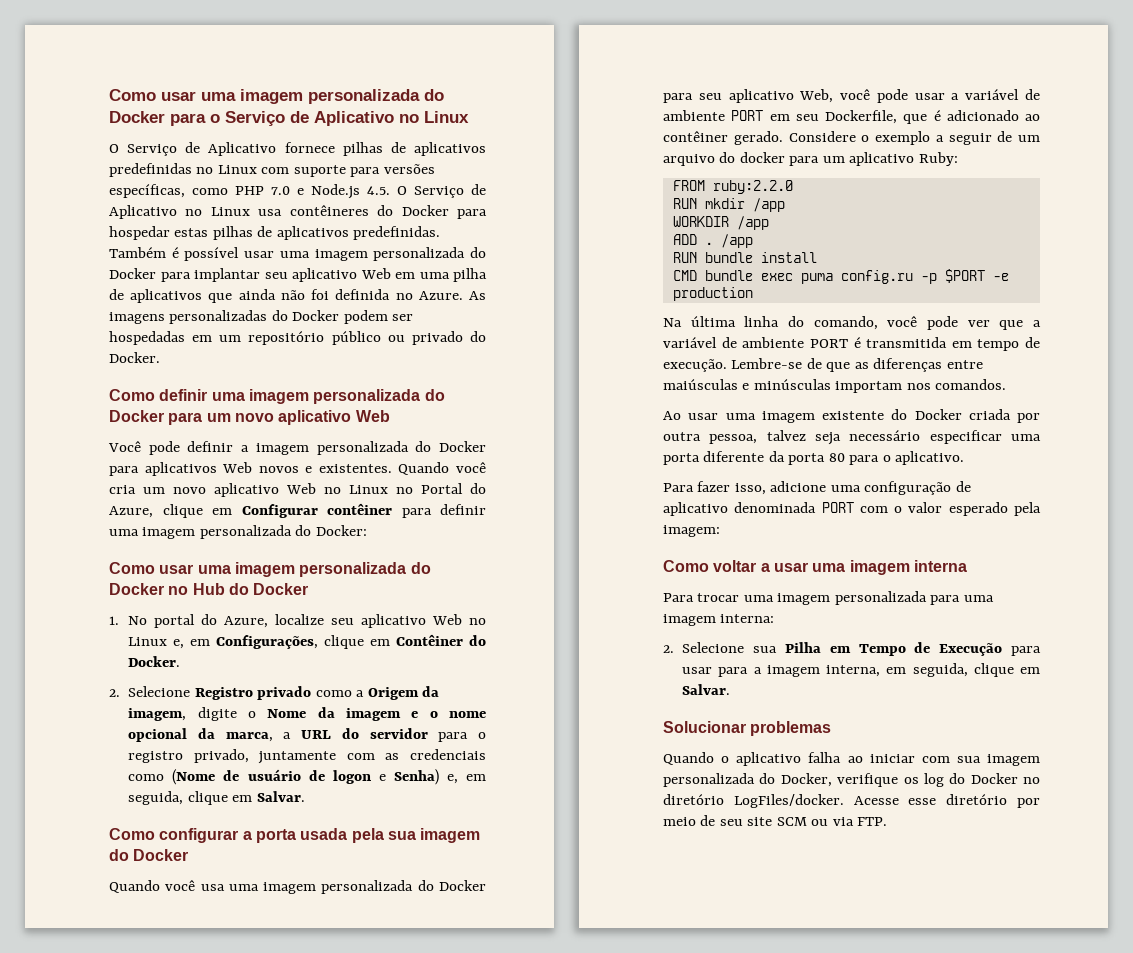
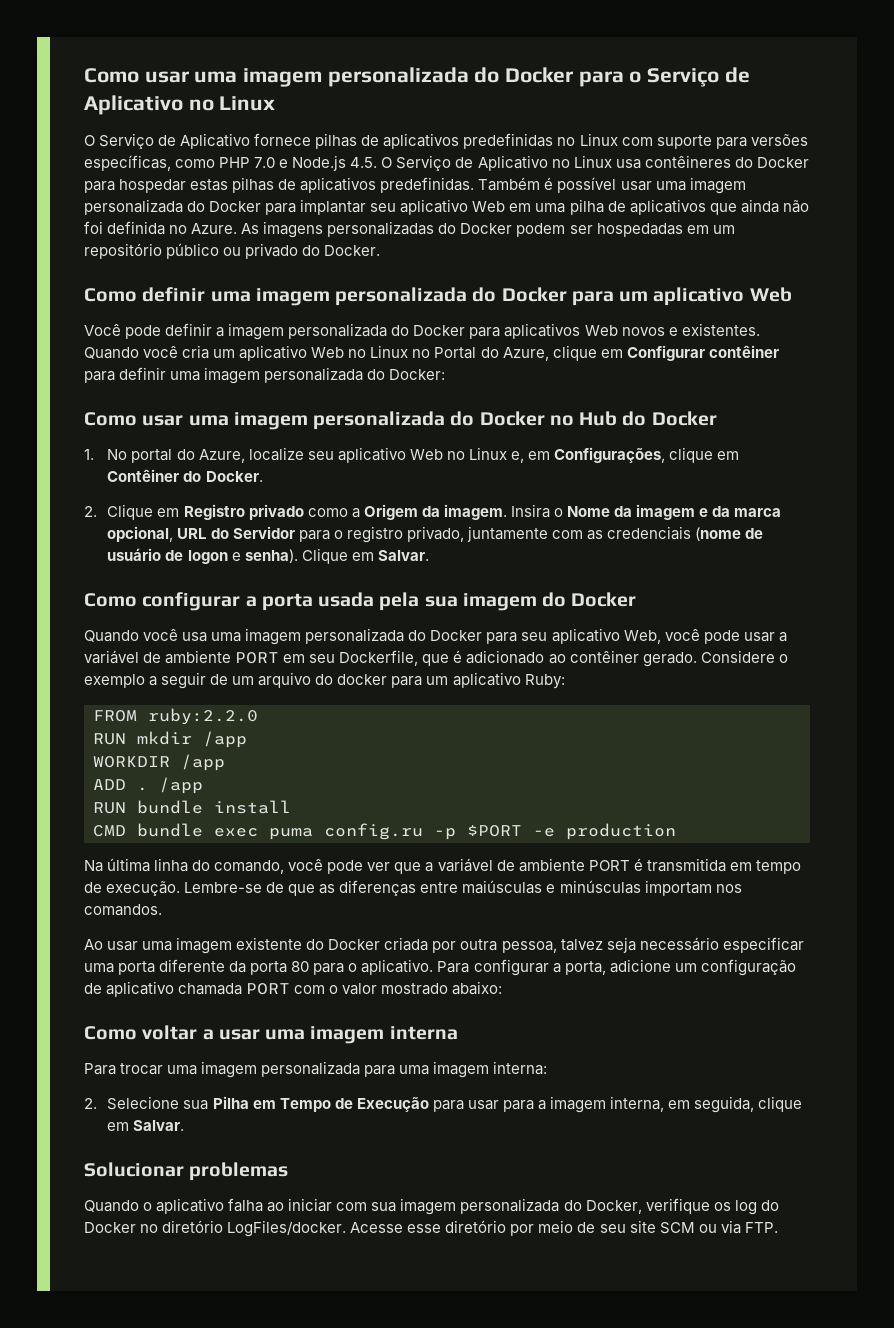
[234,413,274,422] novo -> (649, 296) none
[173,487,206,494] novo -> (236, 353) none
[128,686,191,697] Selecione -> [107,504,180,520] Clique em
[128,707,237,721] imagem, digite -> [443,504,550,520] imagem. Insira
[429,711,486,718] [128,728,292,742] o nome opcional da marca, a -> [712,506,782,517] [107,526,174,542] da marca opcional,
[369,728,428,739] servidor -> [232,526,295,539] Servidor
[128,769,216,785] como (Nome -> [694,527,741,541] (nome
[393,769,486,785] [128,791,228,805] Senha) e, em seguida, clique -> [244,548,348,564] senha). Clique
[663,481,861,495] // Para fazer isso, adicione uma -> [437,959,697,976] Para configurar a porta, adicione um
[734,502,817,513] denominada -> [178,983,243,995] chamada
[948,502,1041,516] [663,525,720,537] esperado pela imagem: -> [381,981,503,995] mostrado abaixo:

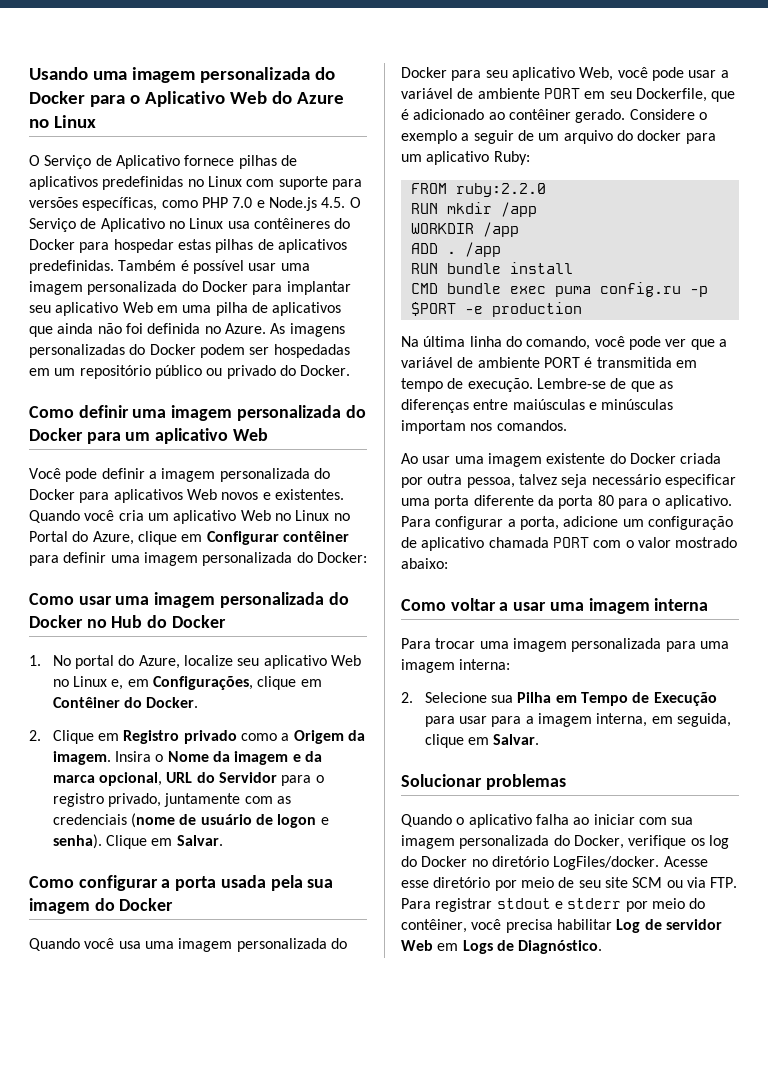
[84,68,189,83] Como usar -> [29,67,88,80] Usando
[647,67,750,87] [84,95,183,115] Serviço de Aplicativo -> [144,91,344,107] Aplicativo Web do Azure
(778, 1227) none -> [401,898,706,912] [401,919,722,933] [401,940,603,954] Para registrar stdout e stderr por meio do contêiner, você precisa habilitar Log de servidor Web em Logs de Diagnóstico.

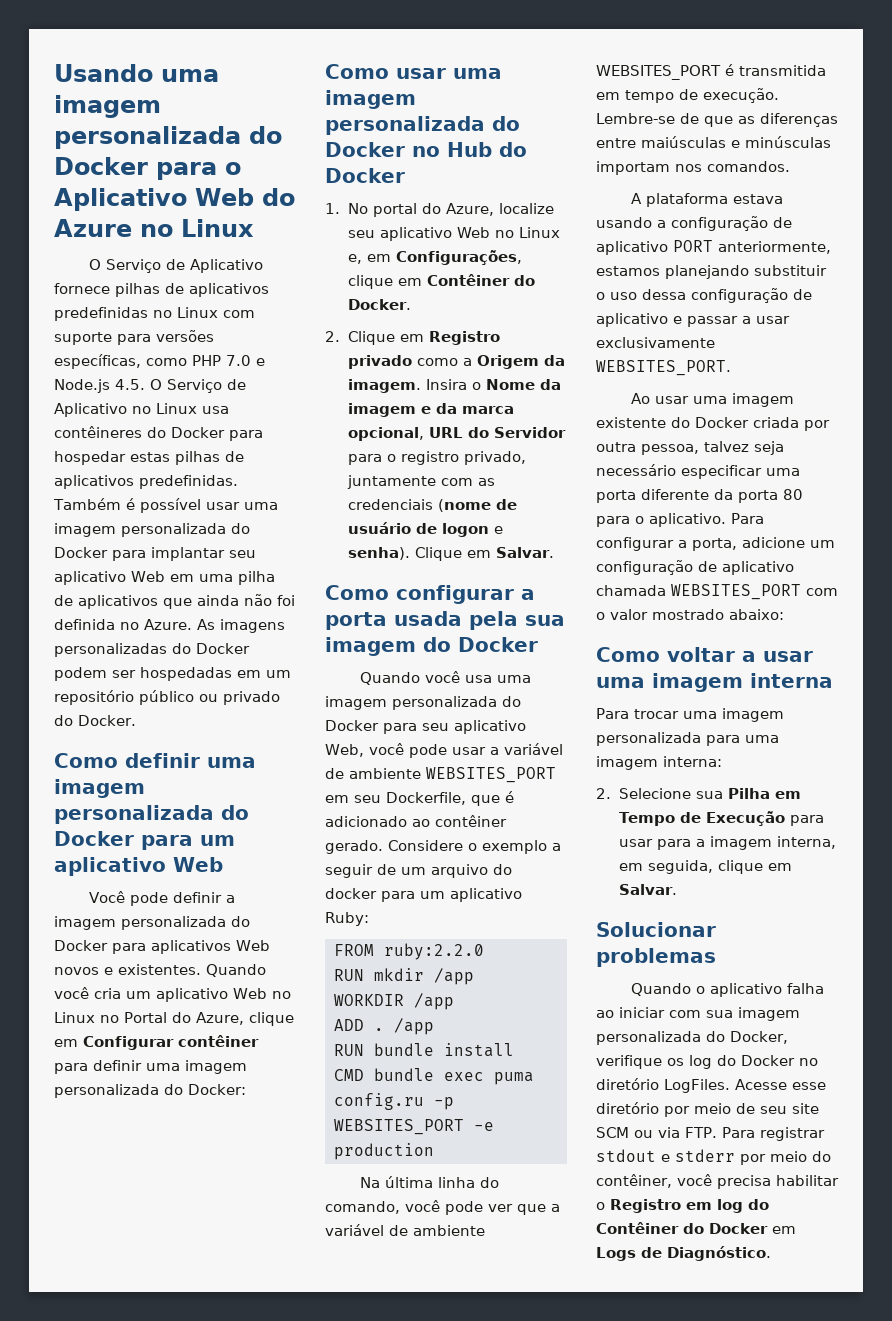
[543,88,580,99] PORT -> [426,767,556,783] WEBSITES_PORT
[410,302,456,316] $PORT -> [334,1119,464,1135] WEBSITES_PORT
[543,357,580,368] PORT -> [596,65,721,80] WEBSITES_PORT
(567, 425) none -> [631,193,784,207] [596,216,792,231] [596,240,831,255] [596,265,827,279] [596,288,812,303] [596,313,790,327] [596,337,715,348] [596,360,731,376] // A plataforma estava usando a configuração de aplicativo PORT anteriormente, estamos planejando substituir o uso dessa configuração de aplicativo e passar a usar exclusivamente WEBSITES_PORT.
[552,537,589,548] PORT -> [671,584,801,600] WEBSITES_PORT
[553,856,660,870] LogFiles/docker. -> [664,1079,730,1093] LogFiles.
[616,919,722,933] [401,940,433,951] Log de servidor Web -> [596,1199,769,1213] [596,1222,768,1234] o Registro em log do Contêiner do Docker

